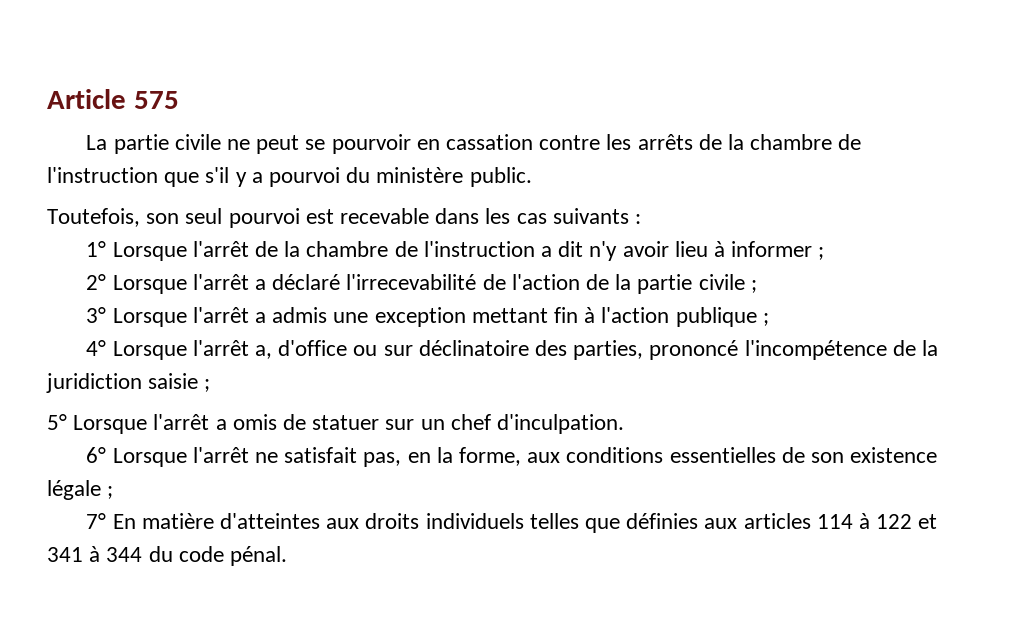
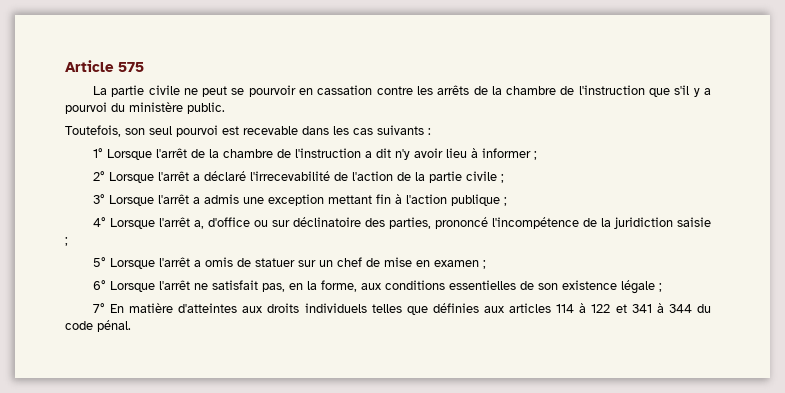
[497,414,625,434] d'inculpation. -> [365,257,486,269] de mise en examen ;

